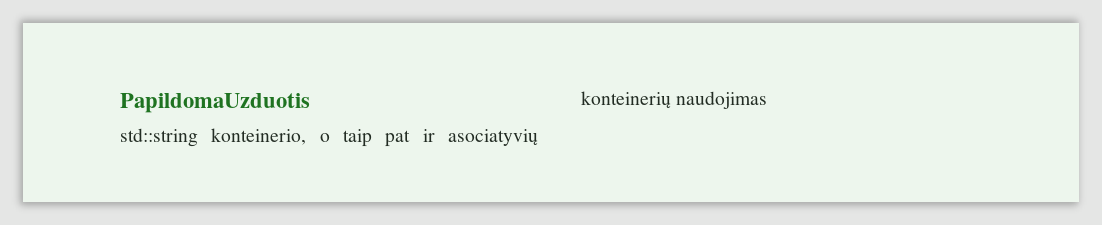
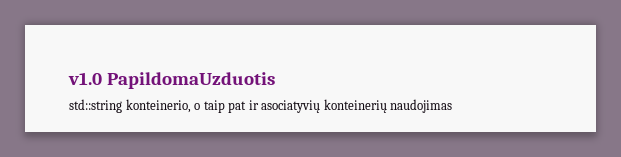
(120, 103) none -> [68,72,102,85] v1.0

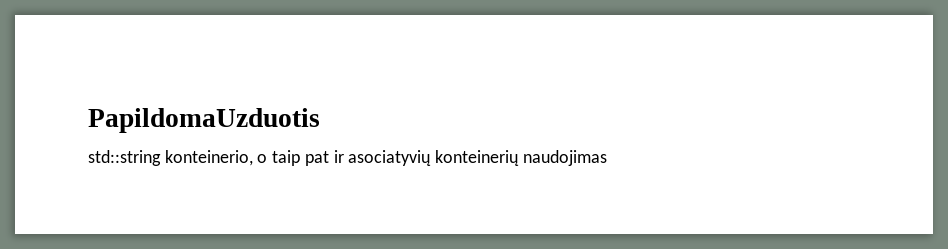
[68,72,102,85] v1.0 -> (88, 120) none

